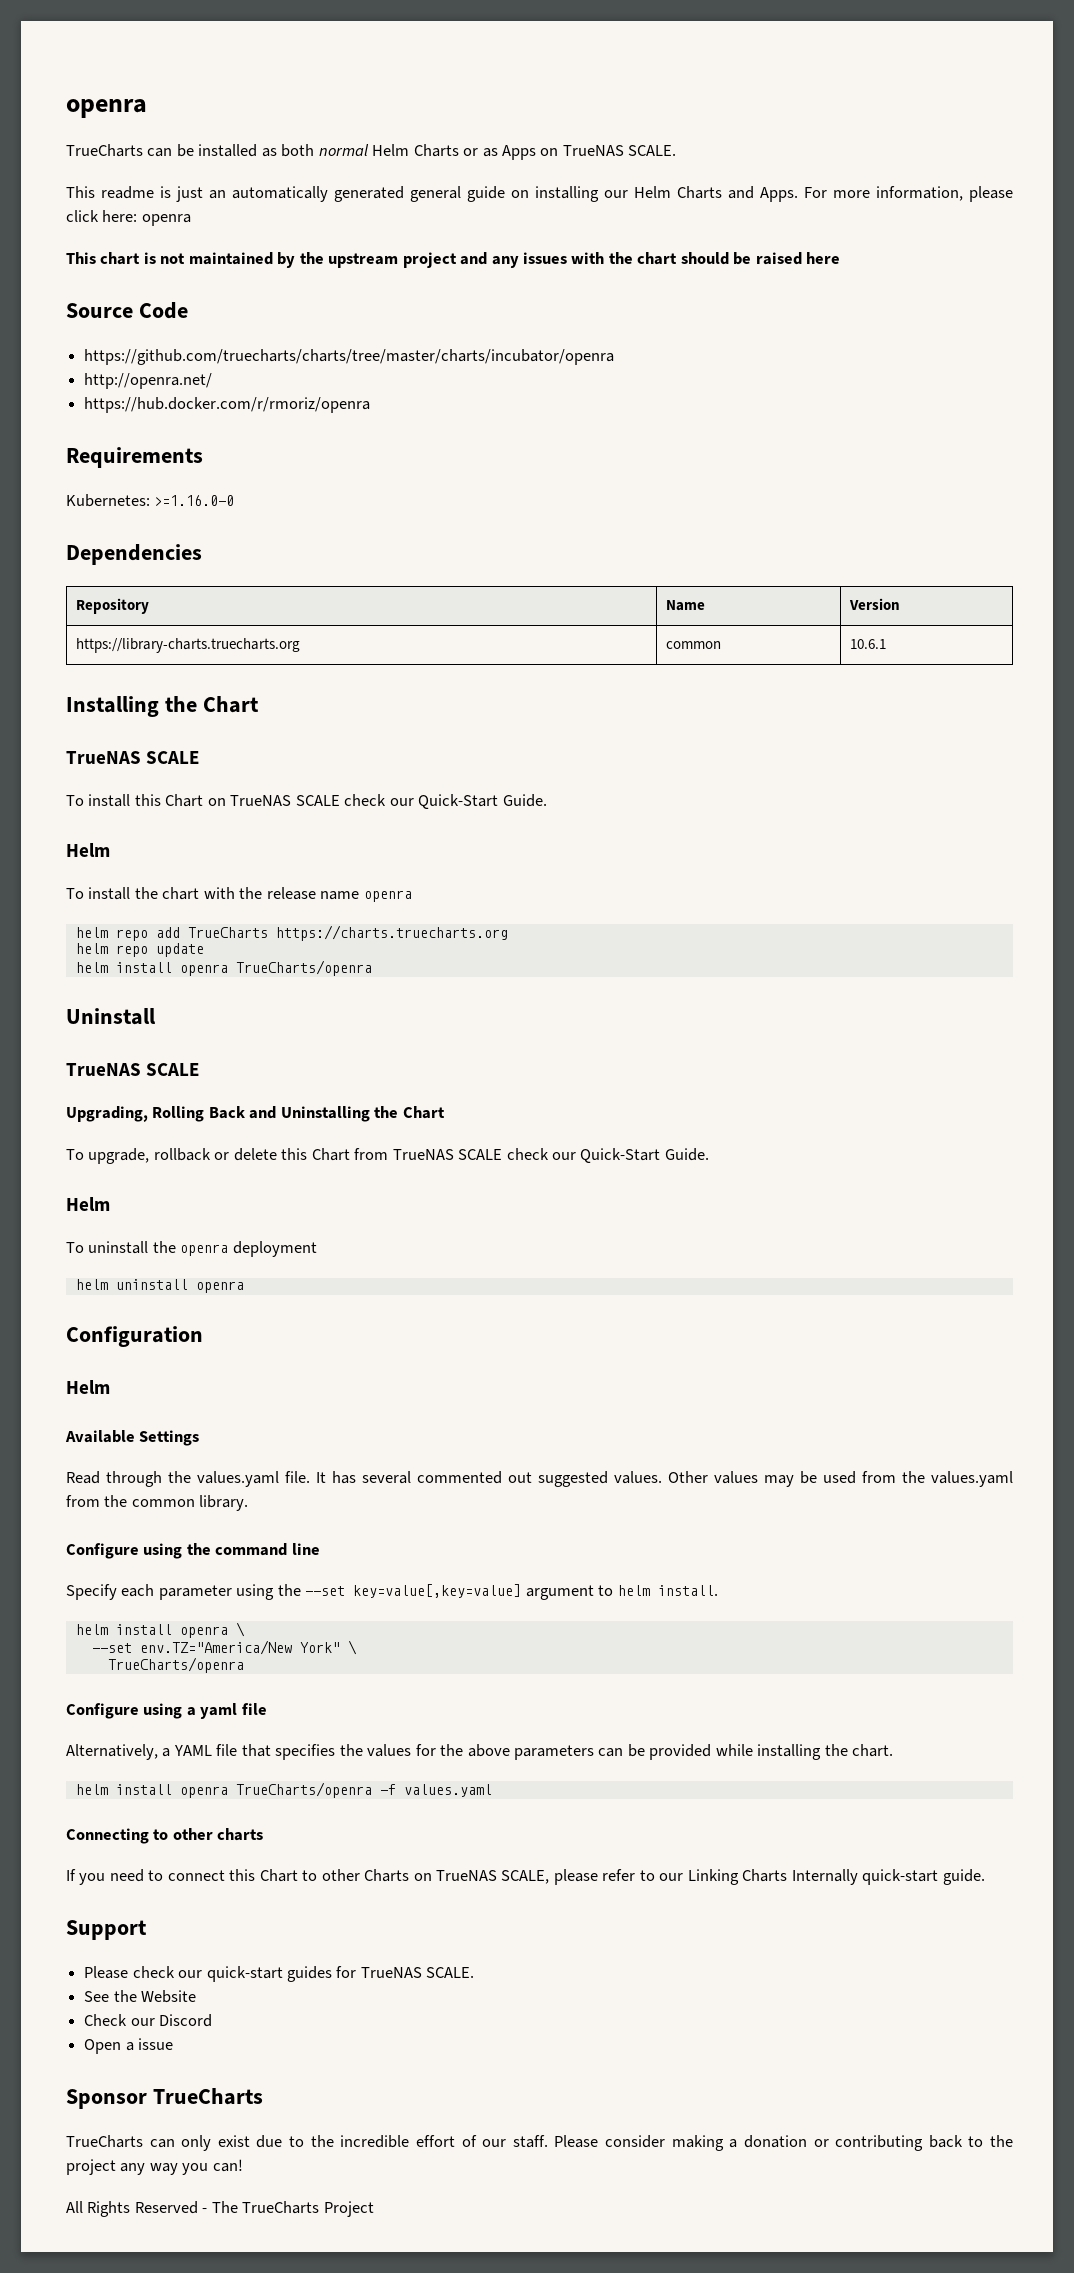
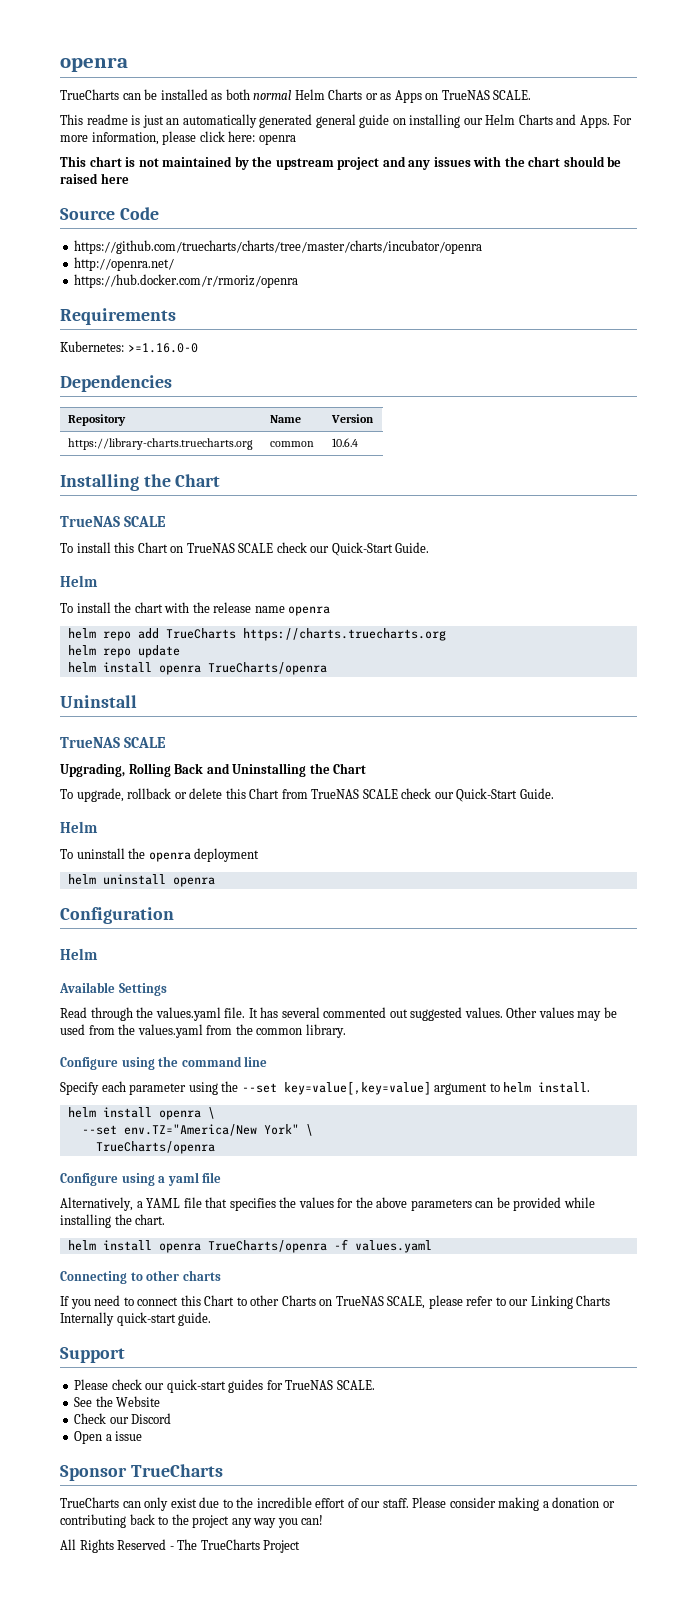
[850,639,887,649] 10.6.1 -> [332,438,359,447] 10.6.4

